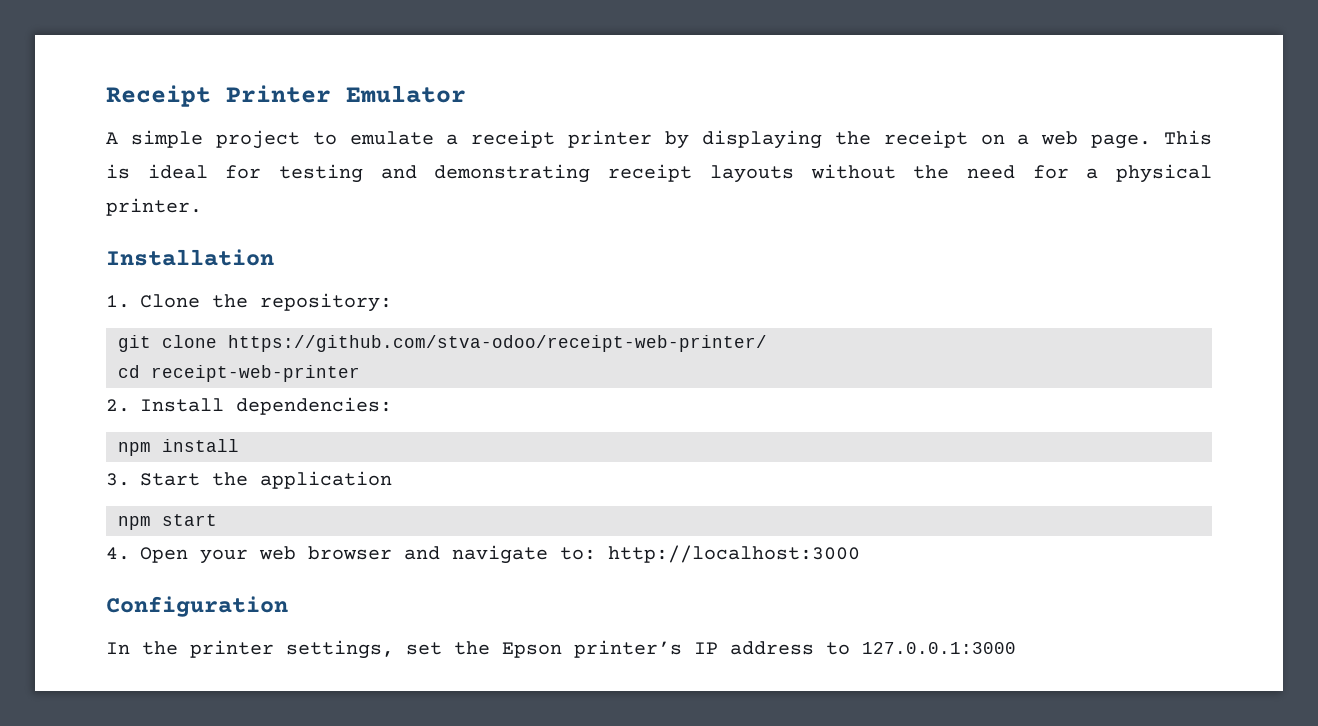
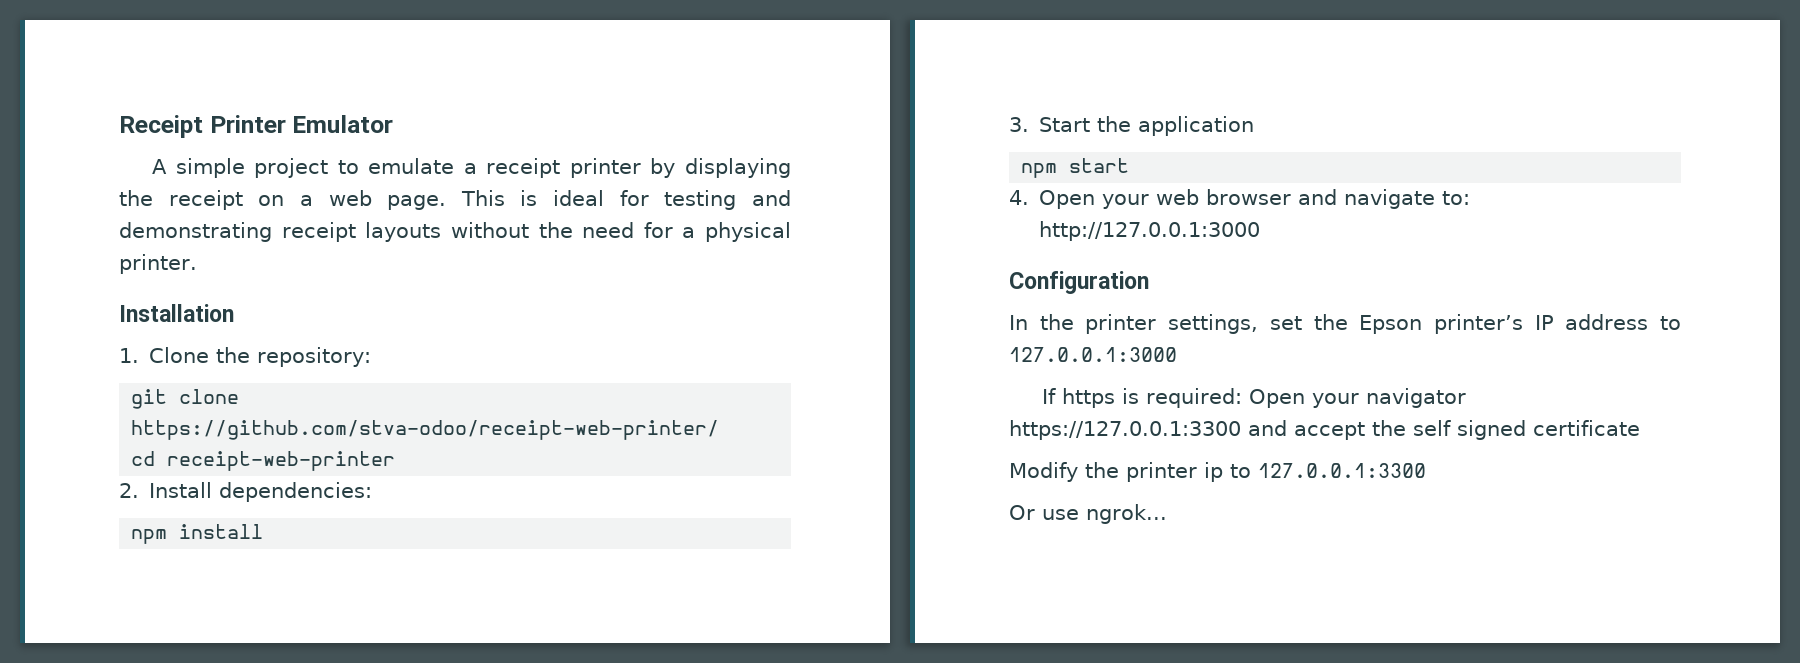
[608,545,860,563] http://localhost:3000 -> [1039,221,1261,241] http://127.0.0.1:3000
(1016, 648) none -> [1042,388,1467,408] [1009,420,1640,440] [1009,462,1426,482] [1009,504,1167,524] // If https is required: Open your navigator https://127.0.0.1:3300 and accept the self signed certificate // Modify the printer ip to 127.0.0.1:3300 // Or use ngrok...

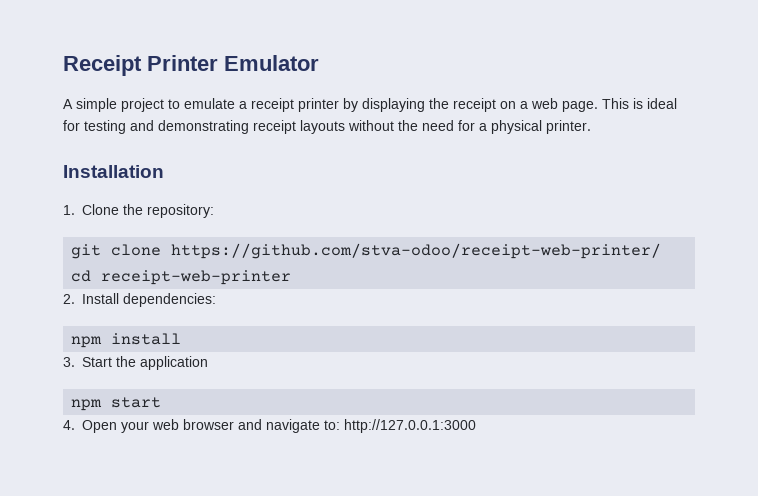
[1009,271,1149,294] [1009,314,1681,334] [1009,347,1177,362] [1042,388,1467,408] [1009,420,1640,440] [1009,462,1426,482] [1009,504,1167,524] // Configuration // In the printer settings, set the Epson printer’s IP address to 127.0.0.1:3000 // If https is required: Open your navigator https://127.0.0.1:3300 and accept the self signed certificate // Modify the printer ip to 127.0.0.1:3300 // Or use ngrok... -> (476, 426) none

